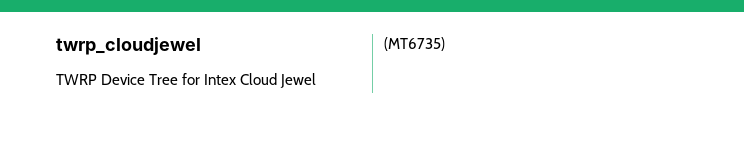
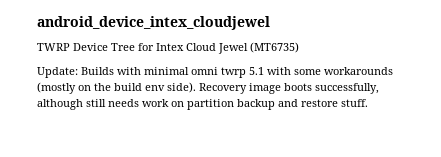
[56,37,201,55] twrp_cloudjewel -> [37,16,270,30] android_device_intex_cloudjewel
(445, 44) none -> [37,67,393,78] [37,82,379,94] [37,99,368,110] // Update: Builds with minimal omni twrp 5.1 with some workarounds (mostly on the build env side). Recovery image boots successfully, although still needs work on partition backup and restore stuff.

